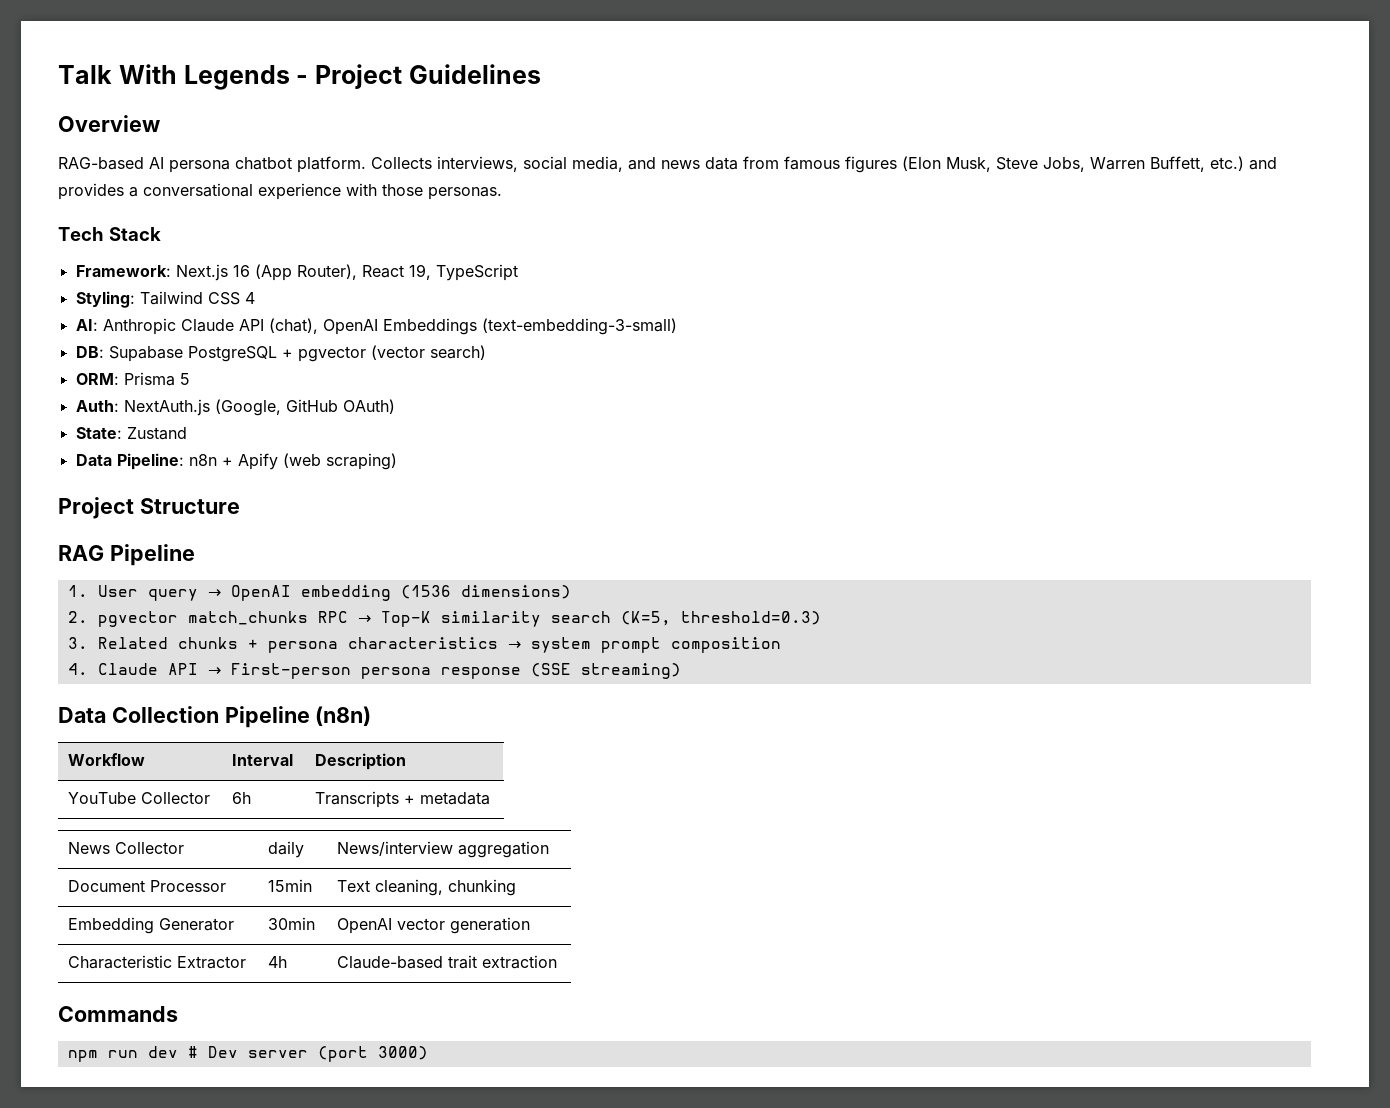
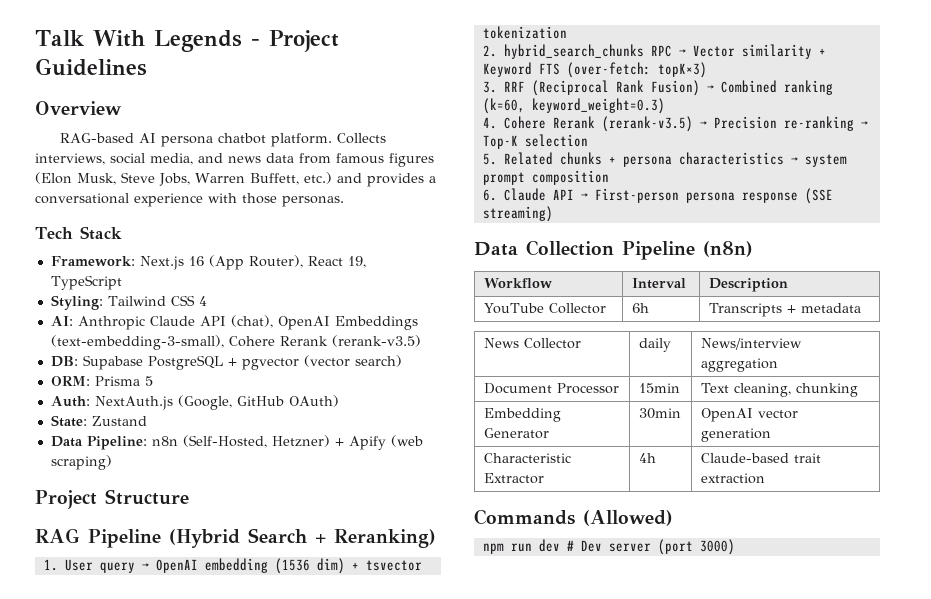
[481,318,677,335] (text-embedding-3-small) -> [50,335,421,350] (text-embedding-3-small), Cohere Rerank (rerank-v3.5)
(217, 460) none -> [182,435,330,448] (Self-Hosted, Hetzner)
(195, 555) none -> [169,528,436,548] (Hybrid Search + Reranking)
[460,585,571,599] [67,611,821,627] [67,637,88,649] dimensions) // 2. pgvector match_chunks RPC → Top-K similarity search (K=5, threshold=0.3) // 3. -> [316,558,422,574] [482,26,567,39] [482,44,826,59] [482,62,707,78] [482,80,833,96] [482,98,665,114] [482,116,868,132] [482,134,588,149] [482,153,497,165] dim) + tsvector tokenization // 2. hybrid_search_chunks RPC → Vector similarity + Keyword FTS (over-fetch: topK×3) // 3. RRF (Reciprocal Rank Fusion) → Combined ranking (k=60, keyword_weight=0.3) // 4. Cohere Rerank (rerank-v3.5) → Precision re-ranking → Top-K selection // 5.
[67,663,88,675] 4. -> [482,189,497,201] 6.
(178, 1014) none -> [583,510,673,526] (Allowed)

